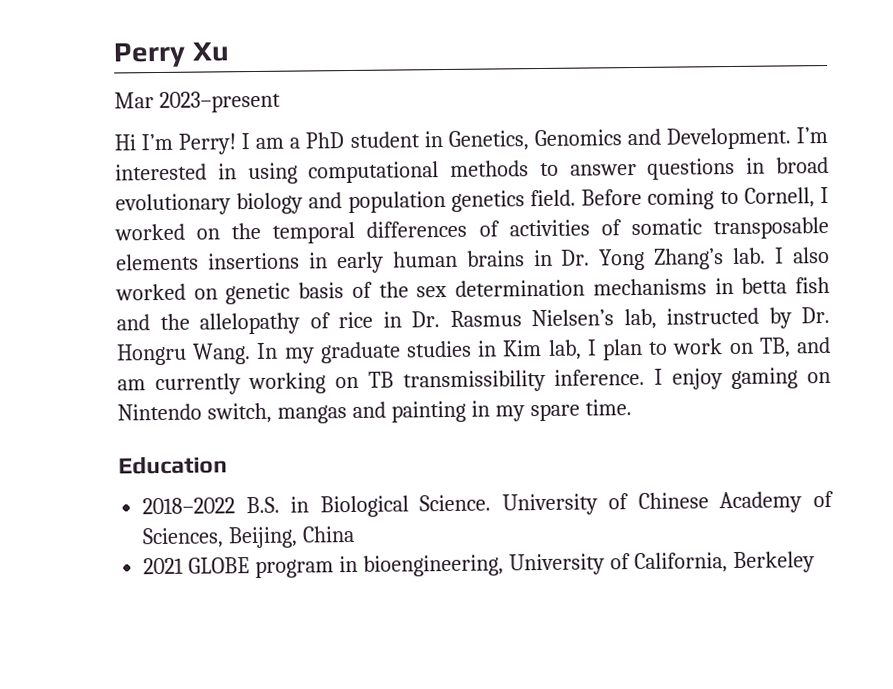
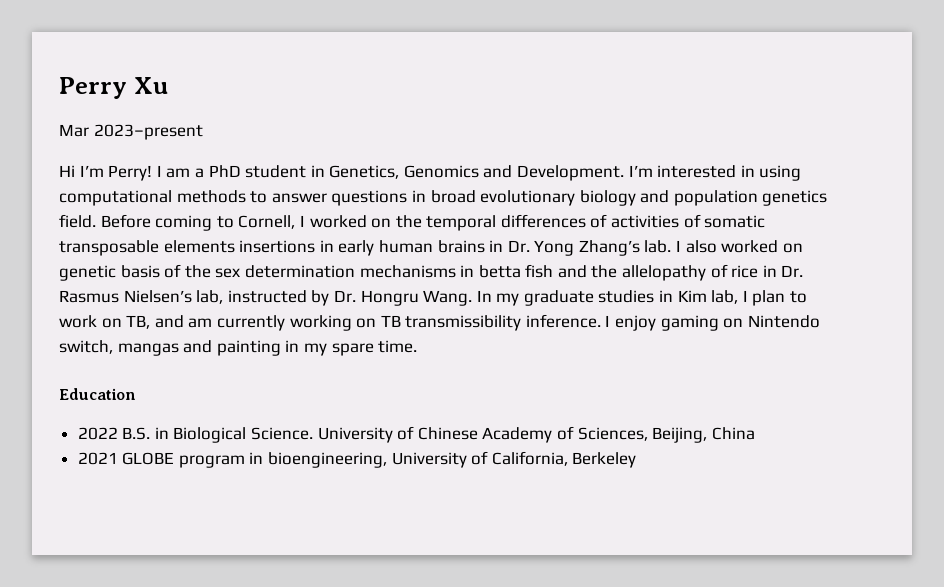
[142,497,236,515] 2018–2022 -> [77,427,118,440] 2022

